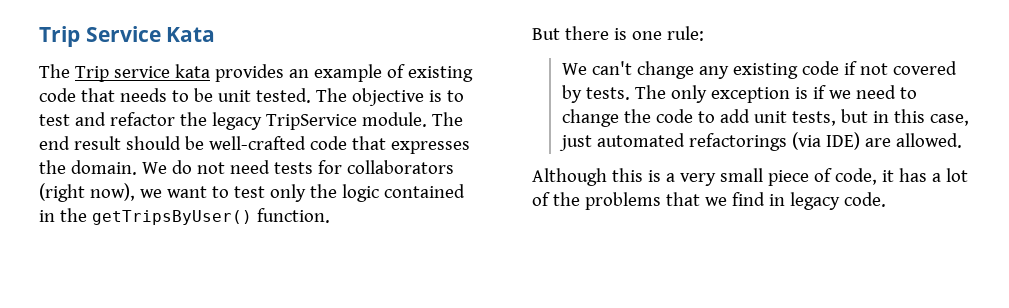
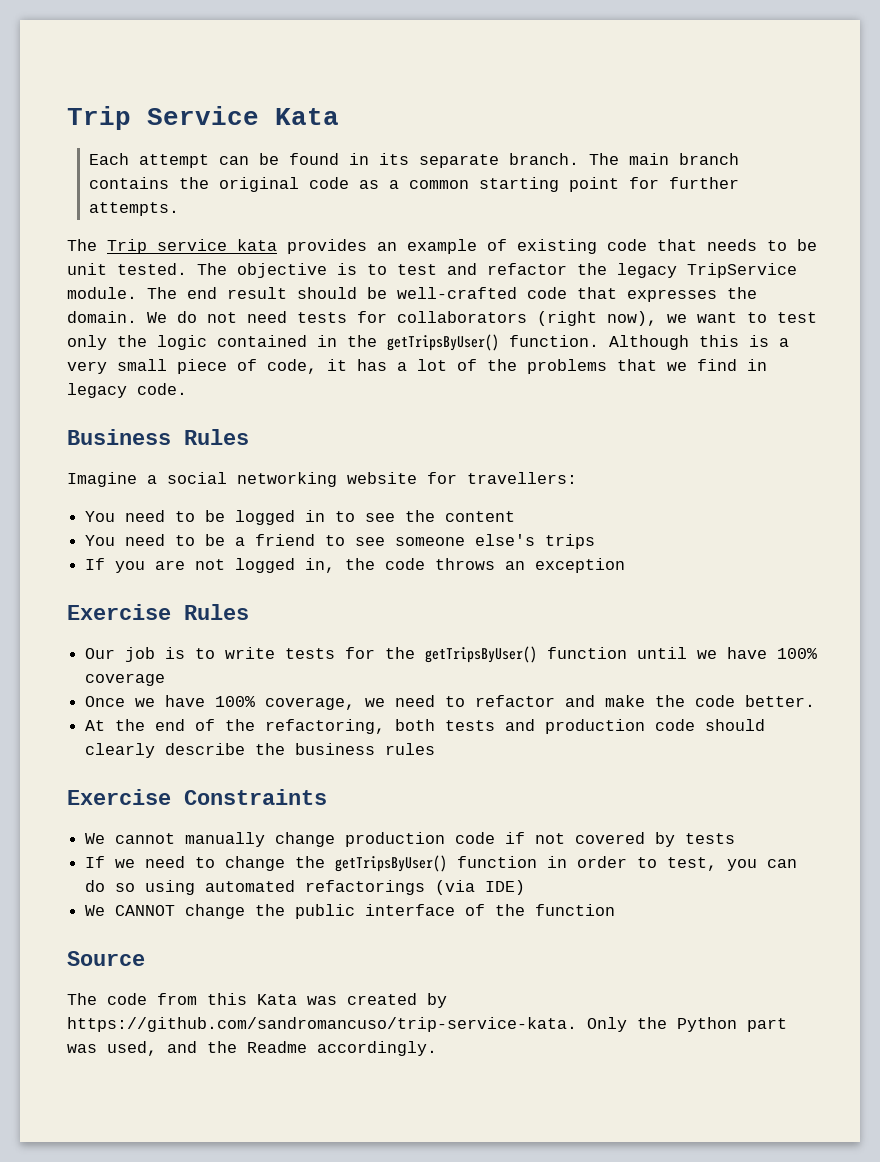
(216, 34) none -> [89,153,740,168] [89,177,740,192] [89,202,180,216] // Each attempt can be found in its separate branch. The main branch contains the original code as a common starting point for further attempts.
[532,26,704,41] [561,61,957,79] [561,85,917,103] [561,109,969,127] [558,132,962,151] // But there is one rule: // We can't change any existing code if not covered by tests. The only exception is if we need to change the code to add unit tests, but in this case, just automated refactorings (via IDE) are allowed. // -> (599, 341) none
(886, 199) none -> [67,429,249,445] [67,472,577,487] [85,510,516,525] [85,534,596,549] [85,558,626,573] [67,604,249,620] [85,646,818,663] [85,673,166,686] [85,695,816,710] [85,719,766,734] [85,743,436,758] [67,789,327,805] [85,832,736,847] [85,855,798,872] [85,880,526,895] [85,904,616,919] [67,951,145,966] [67,993,447,1008] [67,1017,787,1032] [67,1041,437,1056] // Business Rules // Imagine a social networking website for travellers: // You need to be logged in to see the content // You need to be a friend to see someone else's trips // If you are not logged in, the code throws an exception // Exercise Rules // Our job is to write tests for the getTripsByUser() function until we have 100% coverage // Once we have 100% coverage, we need to refactor and make the code better. // At the end of the refactoring, both tests and production code should clearly describe the business rules // Exercise Constraints // We cannot manually change production code if not covered by tests // If we need to change the getTripsByUser() function in order to test, you can do so using automated refactorings (via IDE) // We CANNOT change the public interface of the function // Source // The code from this Kata was created by https://github.com/sandromancuso/trip-service-kata. Only the Python part was used, and the Readme accordingly.

